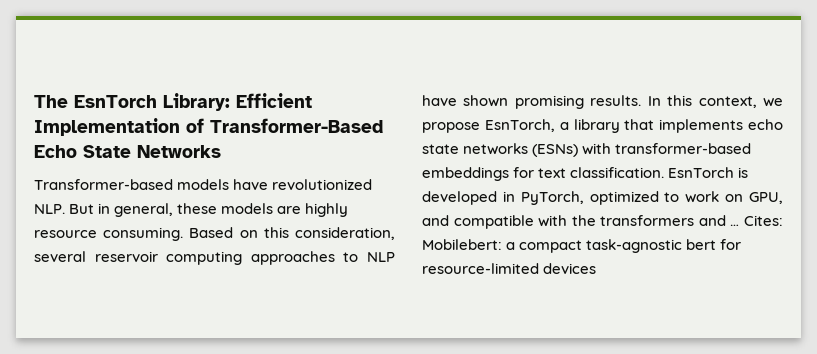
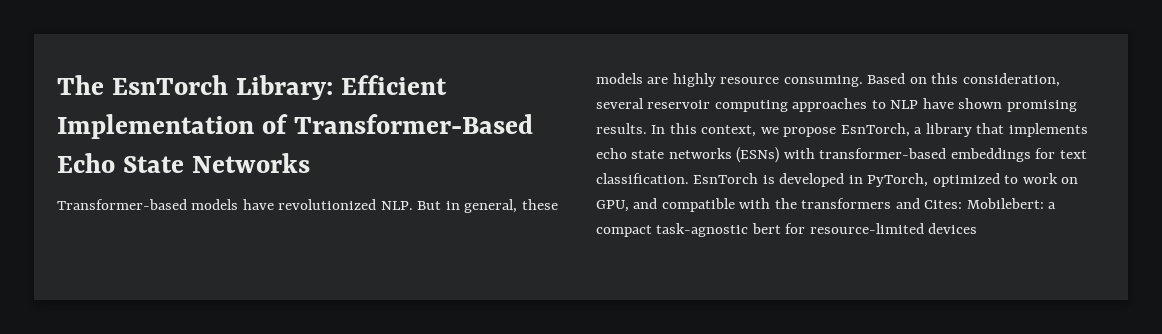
[730,224,740,226] … -> (920, 203) none

